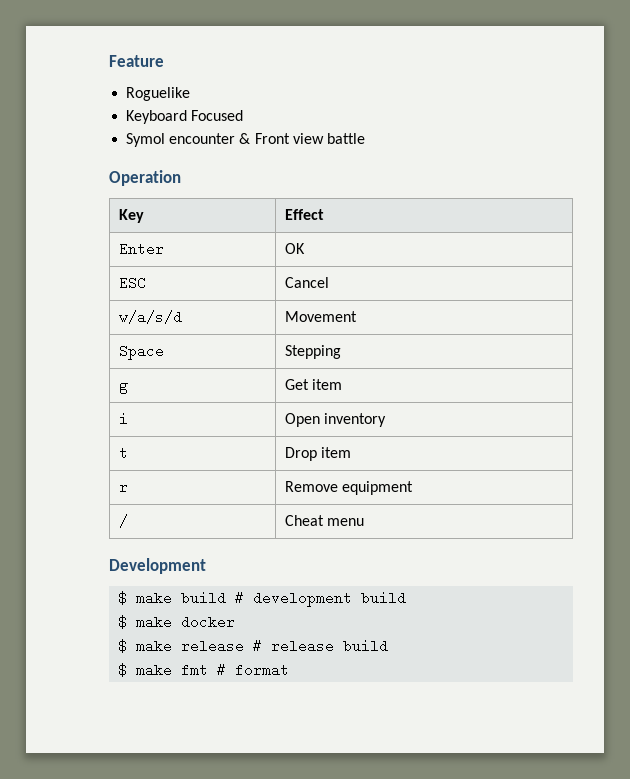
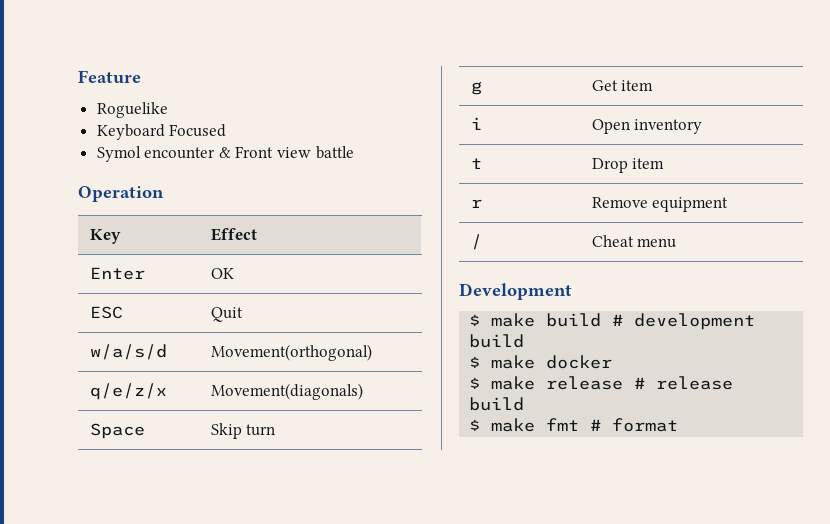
[284,277,329,288] Cancel -> [210,307,243,322] Quit
[284,311,357,322] Movement -> [210,344,372,361] [89,383,167,400] [210,383,363,400] Movement(orthogonal) // q/e/z/x | Movement(diagonals)
[284,345,341,359] Stepping -> [210,423,276,439] Skip turn

